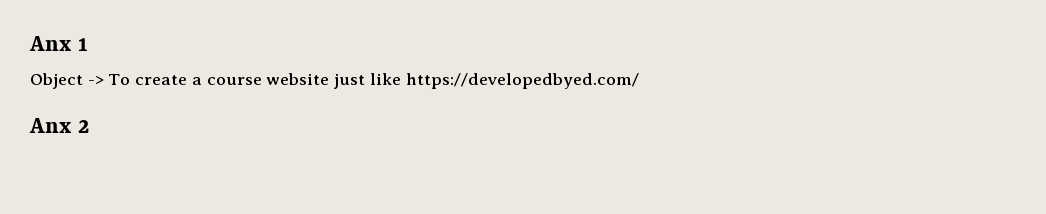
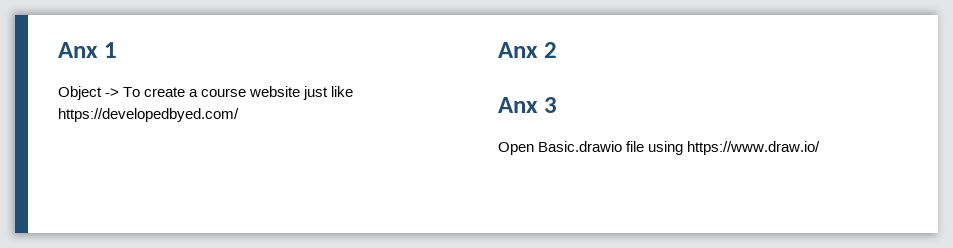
(89, 126) none -> [498,97,557,113] [498,141,821,155] // Anx 3 // Open Basic.drawio file using https://www.draw.io/

